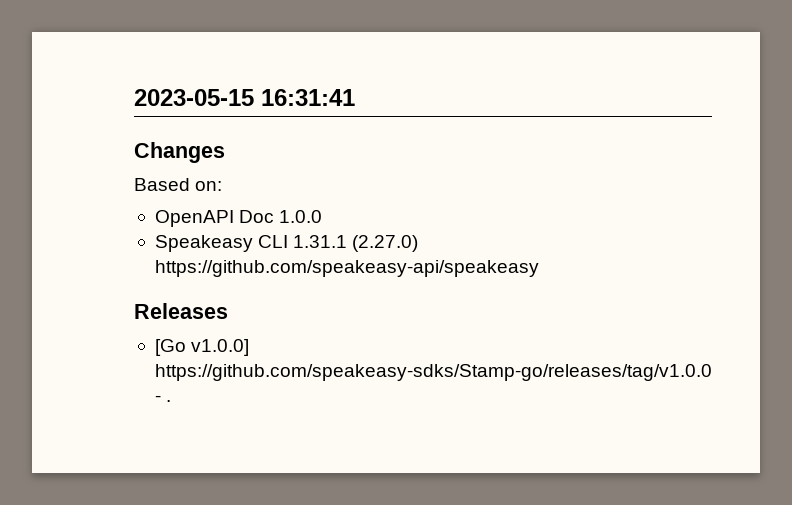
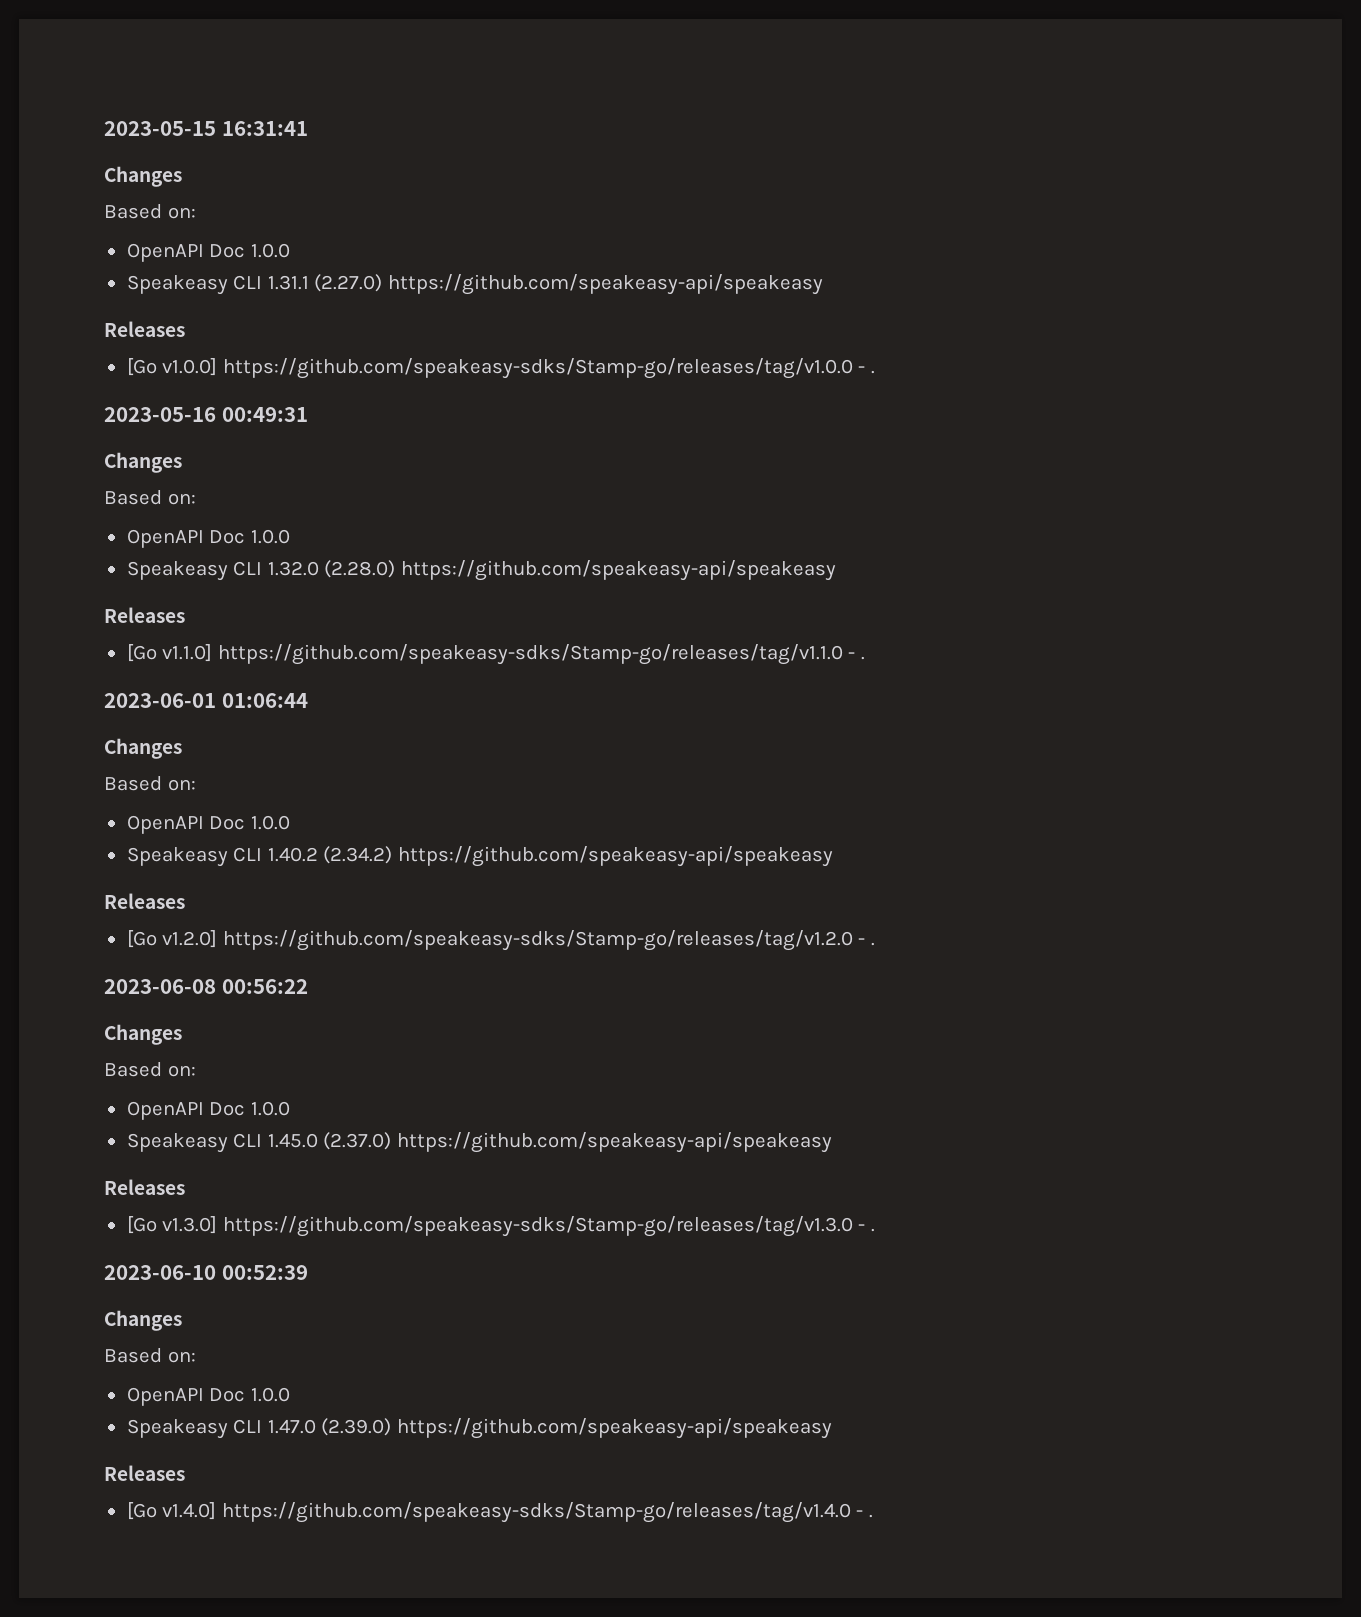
(172, 401) none -> [104,407,308,422] [104,452,182,473] [104,490,196,505] [126,529,290,548] [126,560,836,581] [104,607,185,623] [126,644,865,665] [104,693,308,708] [104,738,182,759] [104,776,196,791] [126,815,290,834] [126,846,833,867] [104,893,185,909] [126,930,875,951] [104,979,308,994] [104,1024,182,1045] [104,1062,196,1077] [126,1101,290,1120] [126,1132,832,1153] [104,1179,185,1195] [126,1216,875,1237] [104,1265,308,1280] [104,1310,182,1331] [104,1348,196,1363] [126,1387,290,1406] [126,1418,832,1439] [104,1465,185,1481] [126,1502,873,1523] // 2023-05-16 00:49:31 // Changes // Based on: // OpenAPI Doc 1.0.0 // Speakeasy CLI 1.32.0 (2.28.0) https://github.com/speakeasy-api/speakeasy // Releases // [Go v1.1.0] https://github.com/speakeasy-sdks/Stamp-go/releases/tag/v1.1.0 - . // 2023-06-01 01:06:44 // Changes // Based on: // OpenAPI Doc 1.0.0 // Speakeasy CLI 1.40.2 (2.34.2) https://github.com/speakeasy-api/speakeasy // Releases // [Go v1.2.0] https://github.com/speakeasy-sdks/Stamp-go/releases/tag/v1.2.0 - . // 2023-06-08 00:56:22 // Changes // Based on: // OpenAPI Doc 1.0.0 // Speakeasy CLI 1.45.0 (2.37.0) https://github.com/speakeasy-api/speakeasy // Releases // [Go v1.3.0] https://github.com/speakeasy-sdks/Stamp-go/releases/tag/v1.3.0 - . // 2023-06-10 00:52:39 // Changes // Based on: // OpenAPI Doc 1.0.0 // Speakeasy CLI 1.47.0 (2.39.0) https://github.com/speakeasy-api/speakeasy // Releases // [Go v1.4.0] https://github.com/speakeasy-sdks/Stamp-go/releases/tag/v1.4.0 - .

